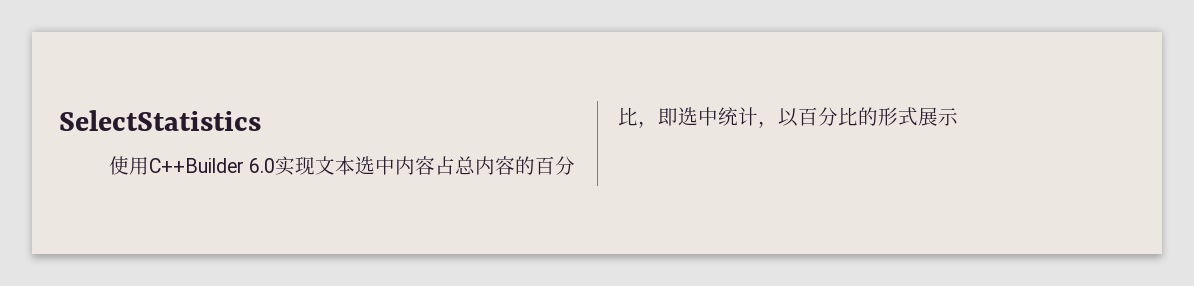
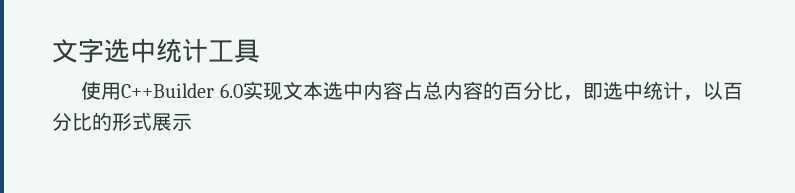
[59,110,261,131] SelectStatistics -> [52,38,260,63] 文字选中统计工具

